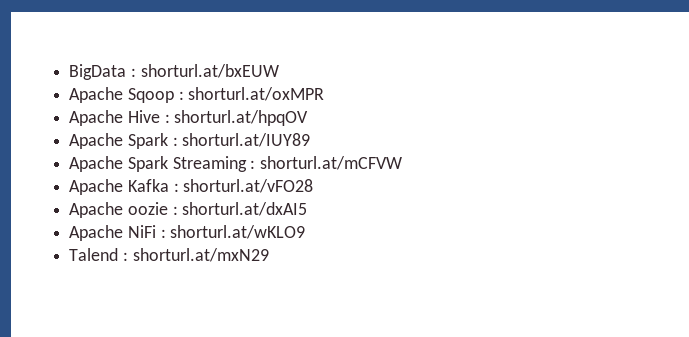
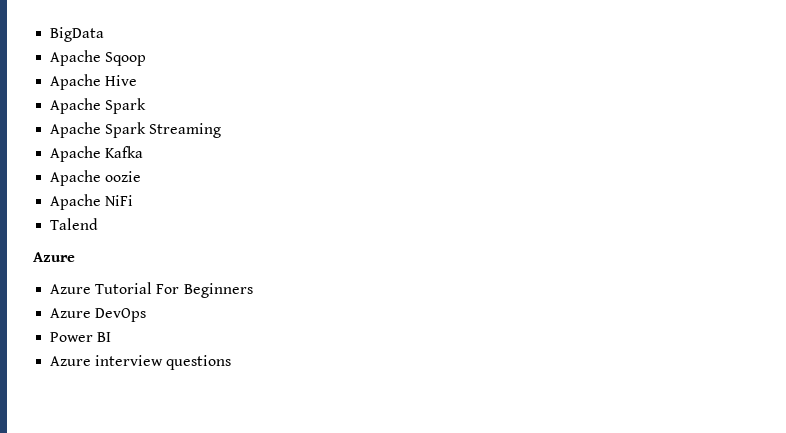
[130,64,279,78] : shorturl.at/bxEUW -> (105, 34) none
[178,87,325,101] : shorturl.at/oxMPR -> (147, 59) none
[164,110,309,126] [69,133,311,149] : shorturl.at/hpqOV // Apache Spark : shorturl.at/IUY89 -> [50,98,147,114] // Apache Spark
[250,156,403,170] : shorturl.at/mCFVW -> (222, 130) none
[173,179,314,193] : shorturl.at/vFO28 -> (144, 152) none
[172,202,308,216] : shorturl.at/dxAI5 -> (142, 176) none
[160,225,306,239] : shorturl.at/wKLO9 -> (134, 200) none
[122,248,269,262] : shorturl.at/mxN29 -> [33,252,75,262] [50,282,253,298] [50,308,147,322] [50,332,112,342] [50,355,232,370] // Azure // Azure Tutorial For Beginners // Azure DevOps // Power BI // Azure interview questions

